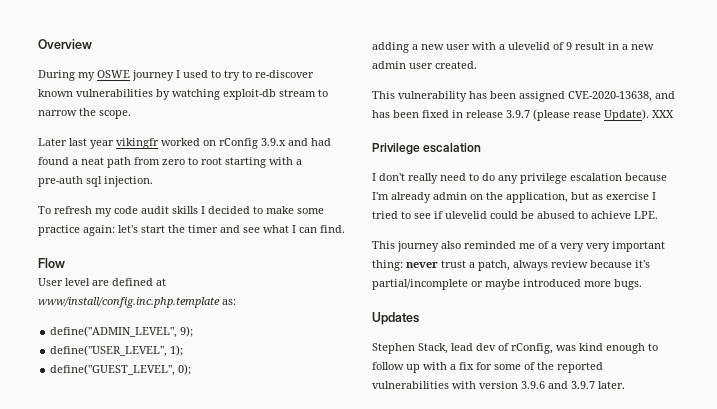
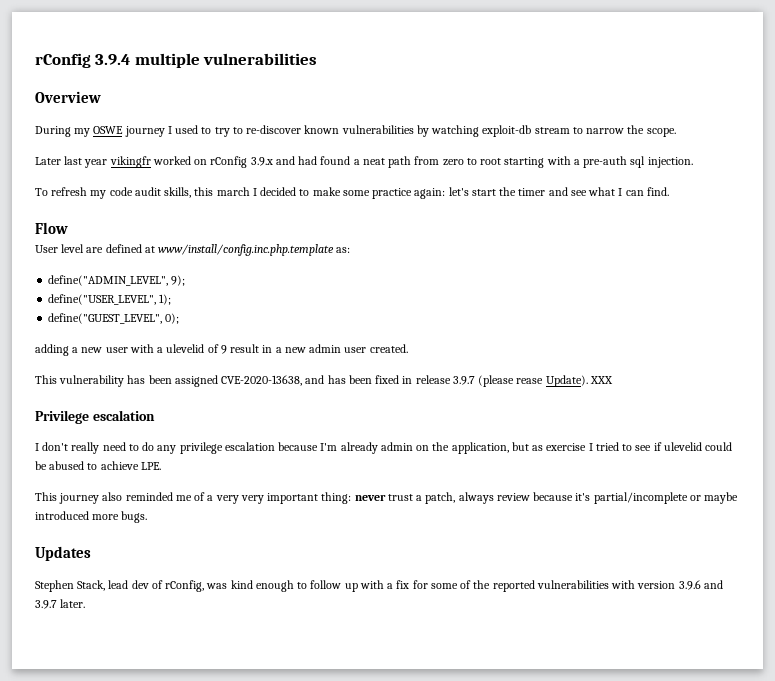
(38, 44) none -> [35,53,318,68] rConfig 3.9.4 multiple vulnerabilities //
[172,206,198,214] skills -> [164,187,250,198] skills, this march

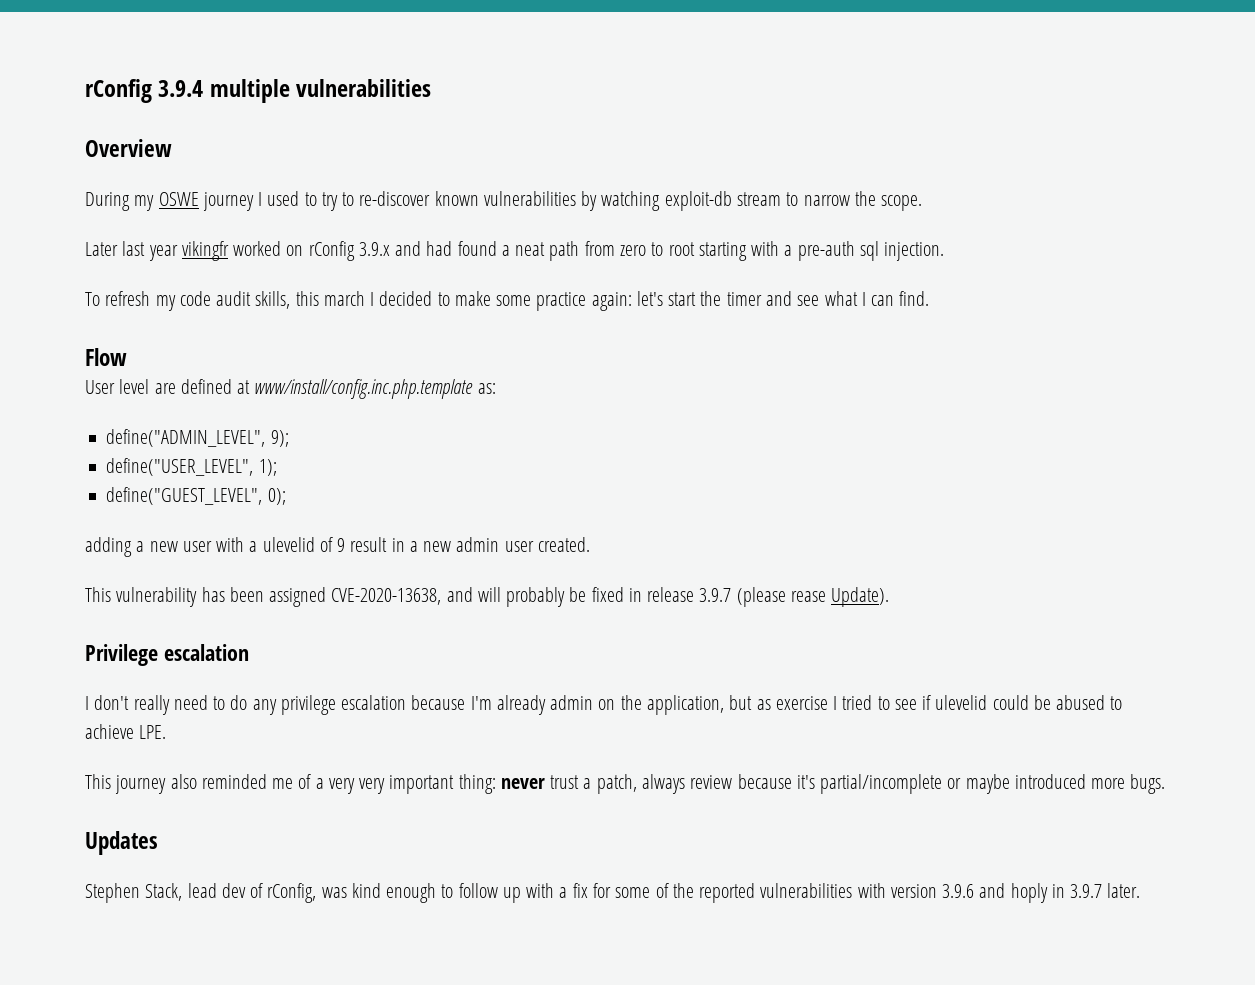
[327,375,372,384] has been -> [477,587,587,607] will probably be
[589,376,613,384] XXX -> (890, 597) none
(723, 584) none -> [1010,883,1065,903] hoply in

